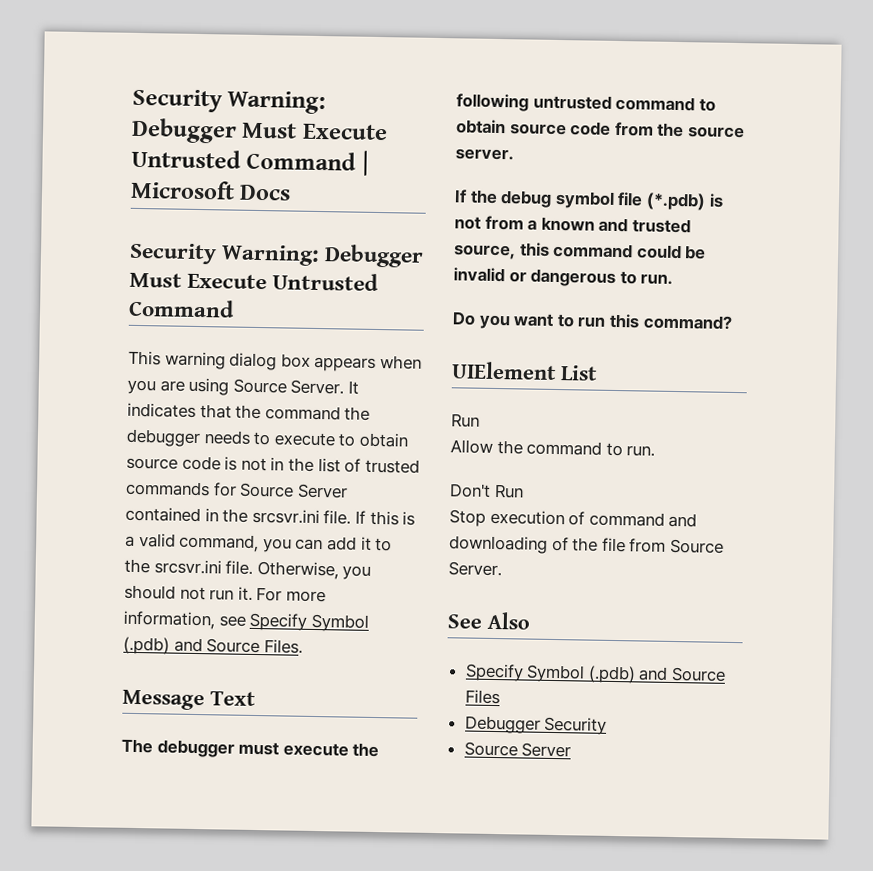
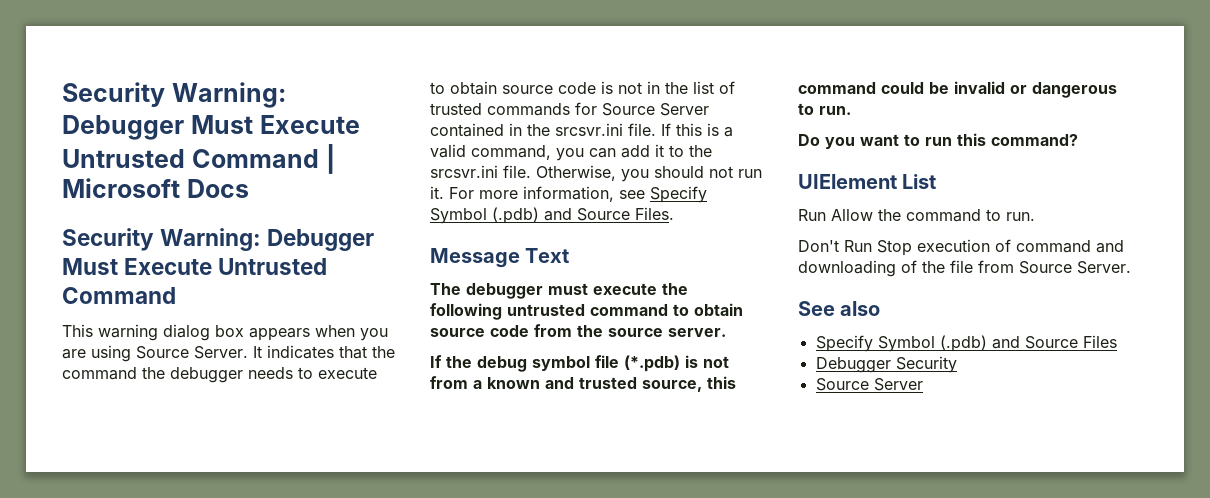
(480, 420) // -> (826, 215) none
(524, 491) // -> (872, 246) none
[487,611,531,630] Also -> [840,301,881,316] also

